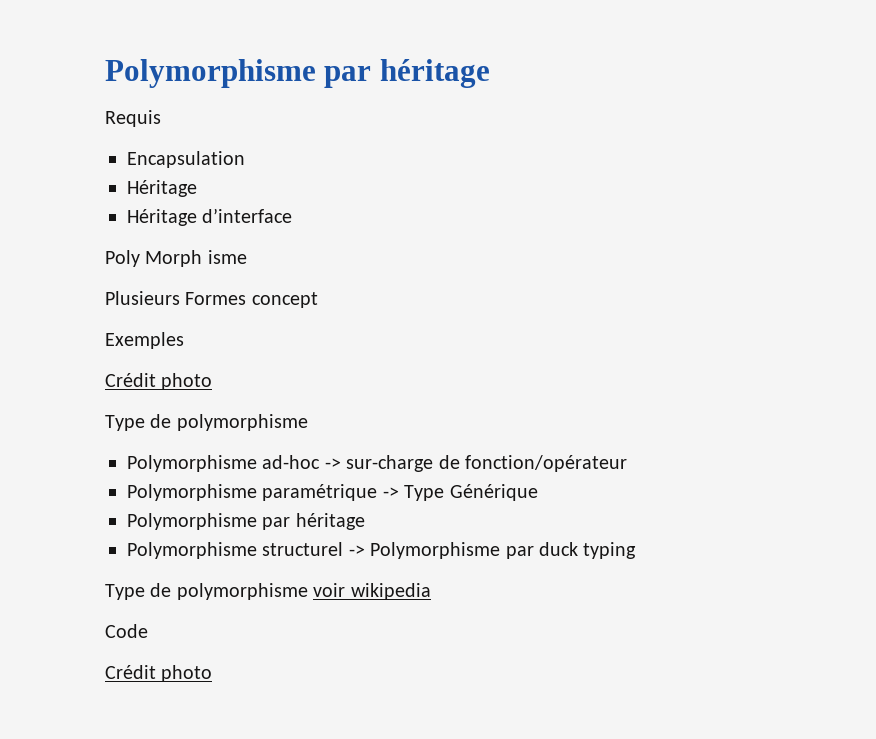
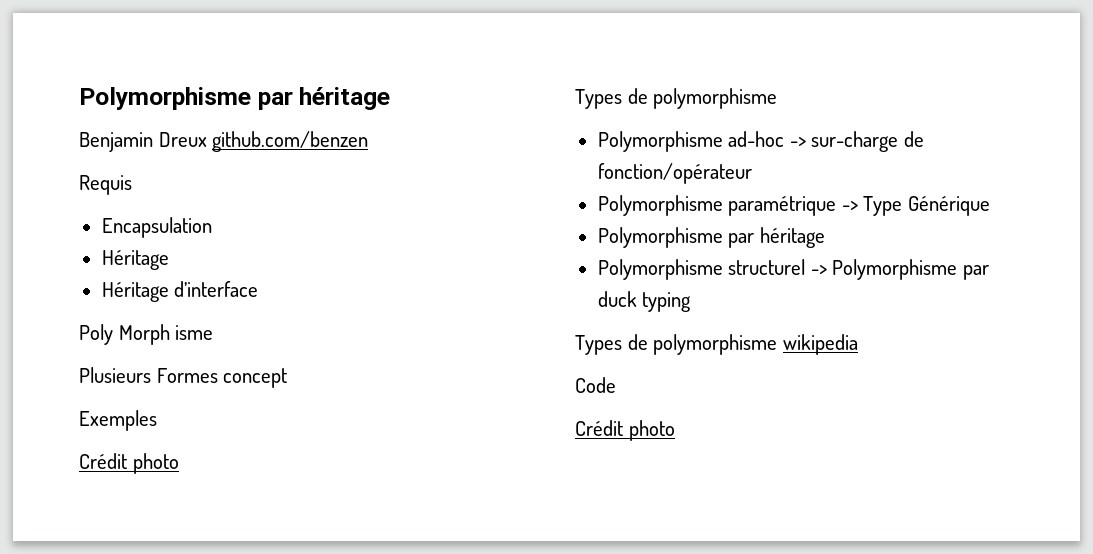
[105,59,490,88] Polymorphisme par héritage -> [79,87,391,110] [79,131,369,152] Polymorphisme par héritage // Benjamin Dreux github.com/benzen
[105,415,145,431] Type -> [575,89,622,109] Types
[105,583,346,600] Type de polymorphisme voir -> [575,334,778,355] Types de polymorphisme

